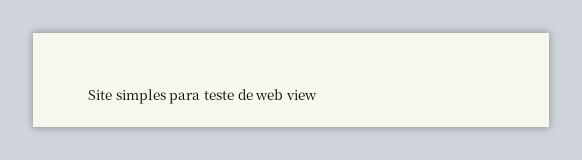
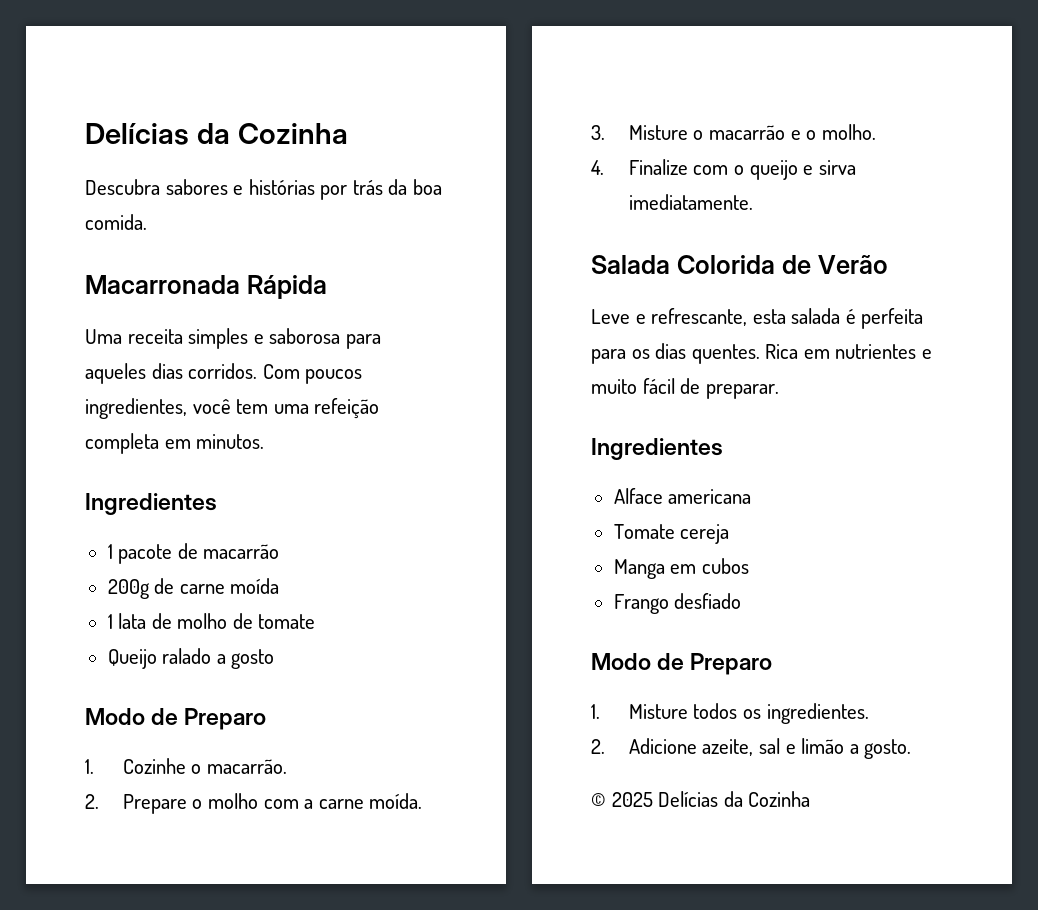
[88,89,317,104] Site simples para teste de web view -> [85,123,348,145] [85,179,442,200] [85,214,147,230] [85,275,327,299] [85,328,381,349] [85,363,363,384] [85,398,380,419] [85,433,265,454] [85,493,217,515] [107,543,280,564] [107,578,280,599] [107,613,316,629] [107,648,275,669] [85,708,267,730] [85,758,288,774] [85,793,423,814] [591,124,876,140] [591,159,856,180] [628,194,753,210] [591,254,888,274] [591,308,924,329] [591,343,932,364] [591,378,779,399] [591,438,723,460] [613,488,752,504] [613,524,730,544] [613,558,749,579] [613,593,742,614] [591,653,773,675] [591,703,869,724] [591,738,912,759] [591,791,811,807] Delícias da Cozinha // Descubra sabores e histórias por trás da boa comida. // Macarronada Rápida // Uma receita simples e saborosa para aqueles dias corridos. Com poucos ingredientes, você tem uma refeição completa em minutos. // Ingredientes // 1 pacote de macarrão // 200g de carne moída // 1 lata de molho de tomate // Queijo ralado a gosto // Modo de Preparo // 1. Cozinhe o macarrão. // 2. Prepare o molho com a carne moída. // 3. Misture o macarrão e o molho. // 4. Finalize com o queijo e sirva imediatamente. // Salada Colorida de Verão // Leve e refrescante, esta salada é perfeita para os dias quentes. Rica em nutrientes e muito fácil de preparar. // Ingredientes // Alface americana // Tomate cereja // Manga em cubos // Frango desfiado // Modo de Preparo // 1. Misture todos os ingredientes. // 2. Adicione azeite, sal e limão a gosto. // © 2025 Delícias da Cozinha

